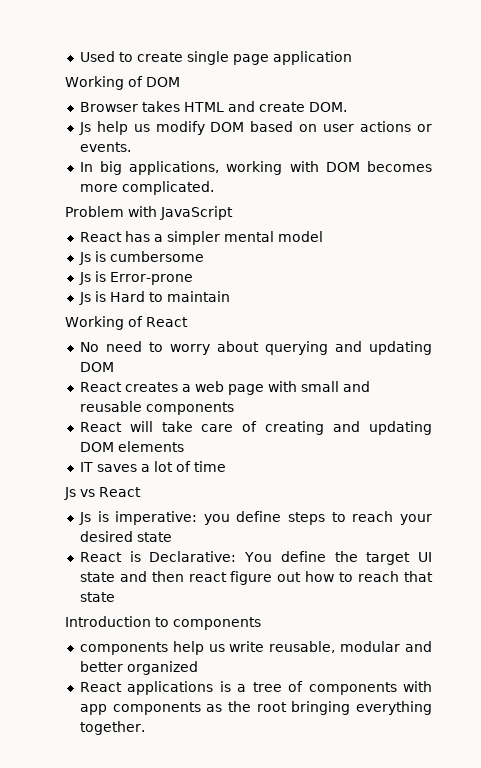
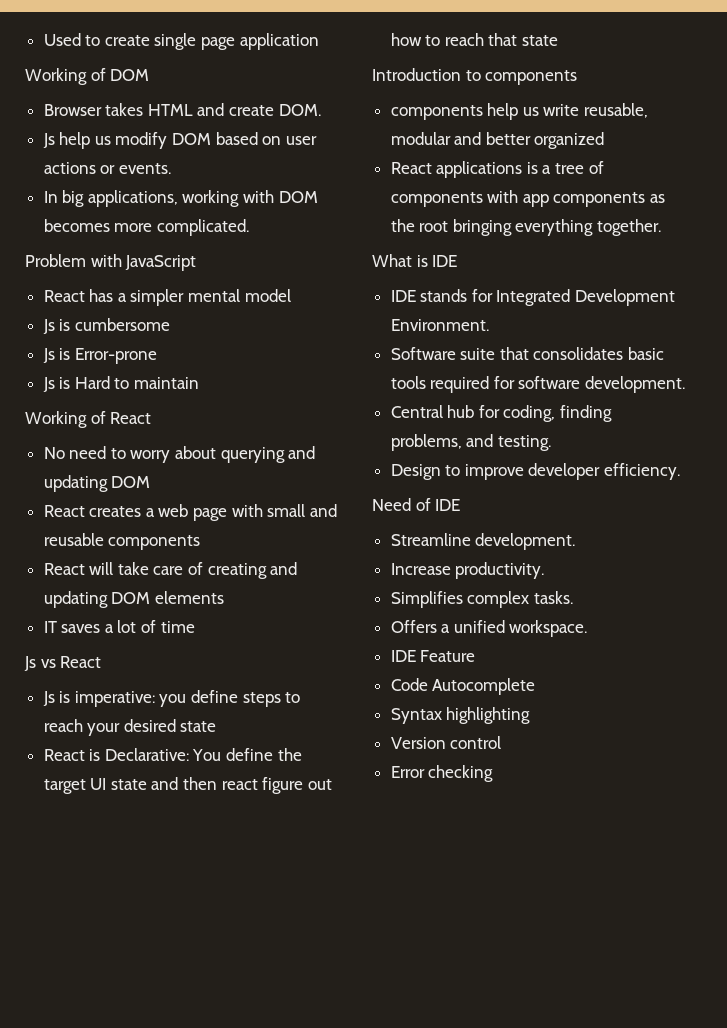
(145, 728) none -> [372,254,458,267] [390,289,676,306] [390,319,489,331] [390,347,665,360] [390,376,686,393] [390,405,613,422] [390,434,551,451] [390,463,681,480] [372,498,461,511] [390,533,576,550] [390,562,545,579] [390,591,573,608] [390,620,588,637] [390,650,476,662] [390,678,536,695] [390,707,531,724] [390,736,502,749] [390,765,494,782] // What is IDE // IDE stands for Integrated Development Environment. // Software suite that consolidates basic tools required for software development. // Central hub for coding, finding problems, and testing. // Design to improve developer efficiency. // Need of IDE // Streamline development. // Increase productivity. // Simplifies complex tasks. // Offers a unified workspace. // IDE Feature // Code Autocomplete // Syntax highlighting // Version control // Error checking

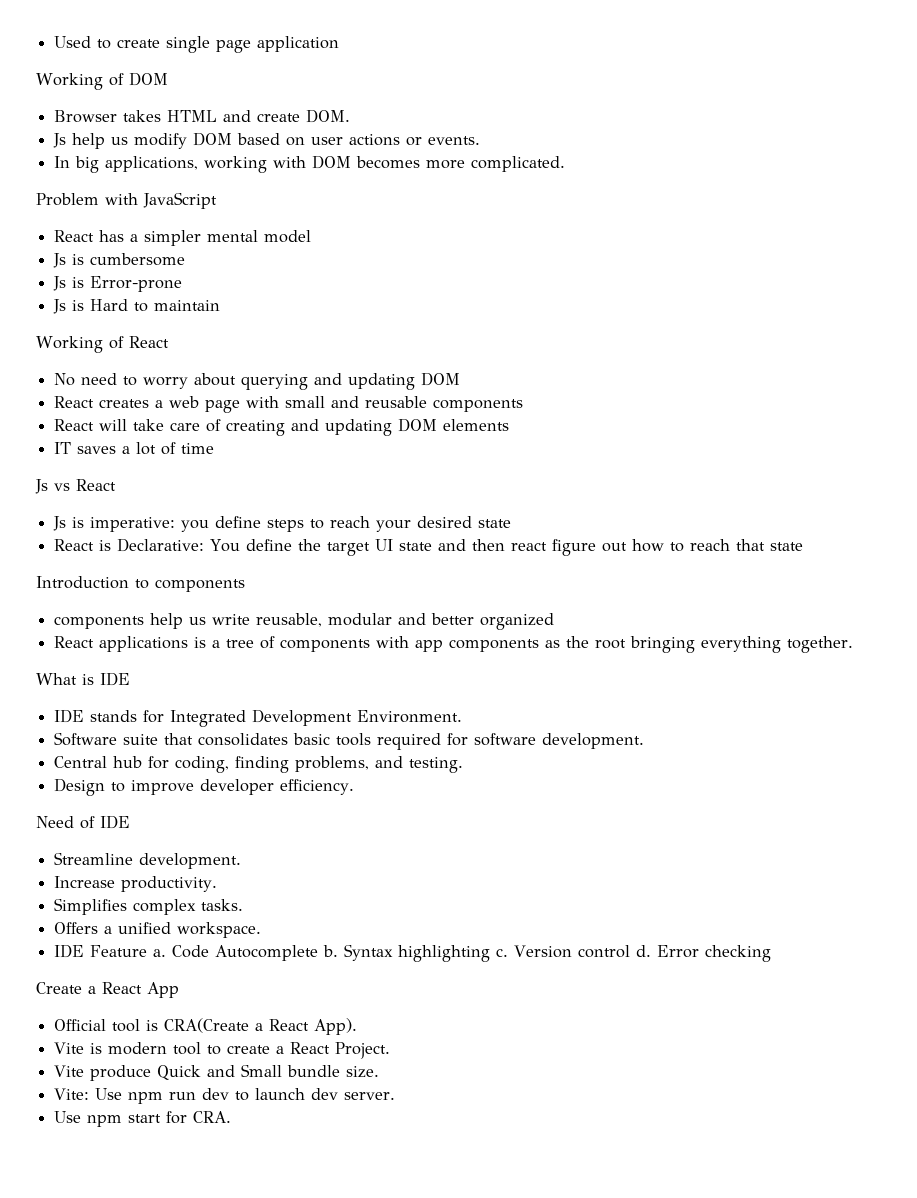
(476, 656) // -> [153,949,167,957] a.
(536, 686) // -> [323,945,339,957] b.
(531, 715) // -> [496,948,509,957] c.
(502, 742) // -> [636,945,652,957] d.
(494, 773) none -> [36,982,179,998] [54,1018,358,1035] [54,1042,391,1059] [54,1064,380,1081] [54,1088,396,1104] [54,1111,232,1127] // Create a React App // Official tool is CRA(Create a React App). // Vite is modern tool to create a React Project. // Vite produce Quick and Small bundle size. // Vite: Use npm run dev to launch dev server. // Use npm start for CRA.

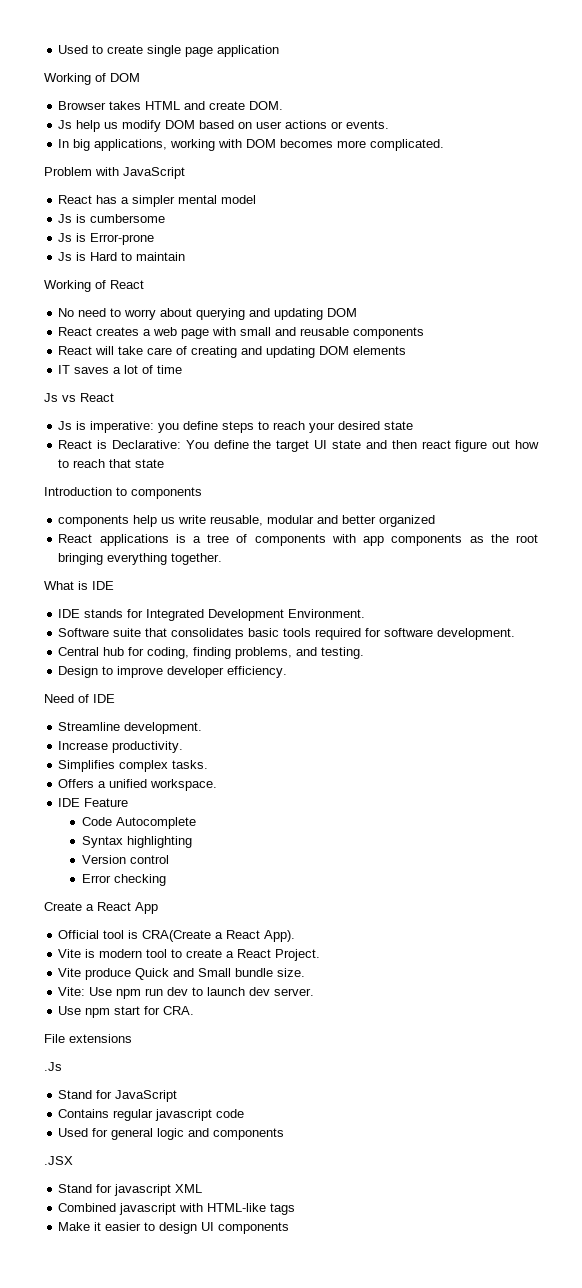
[153,949,167,957] a. -> (129, 802) //
[323,945,339,957] b. -> (197, 823) //
[496,948,509,957] c. -> (193, 842) //
[636,945,652,957] d. -> (170, 859) //
(232, 1117) none -> [44,1034,132,1043] [44,1062,62,1071] [58,1090,178,1102] [58,1109,245,1121] [58,1128,285,1140] [44,1156,73,1165] [58,1184,203,1196] [58,1203,296,1215] [58,1222,290,1234] // File extensions // .Js // Stand for JavaScript // Contains regular javascript code // Used for general logic and components // .JSX // Stand for javascript XML // Combined javascript with HTML-like tags // Make it easier to design UI components

